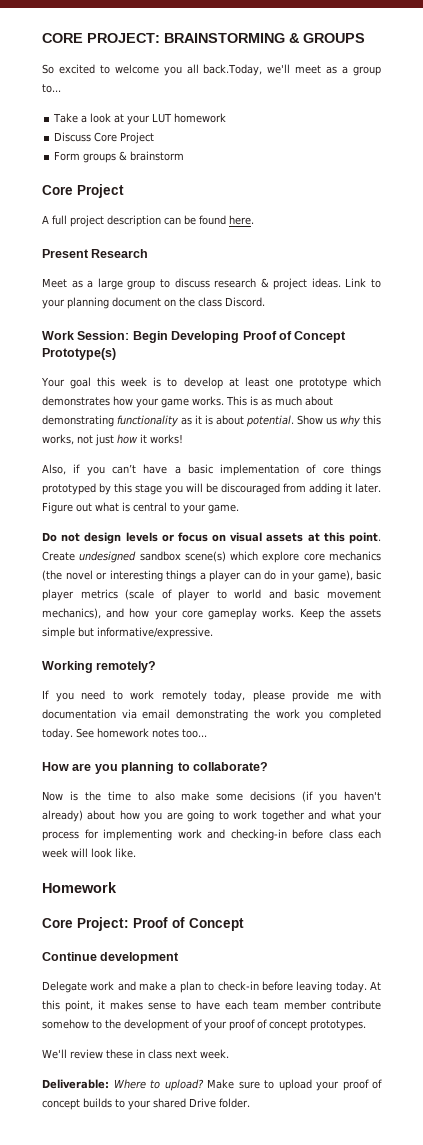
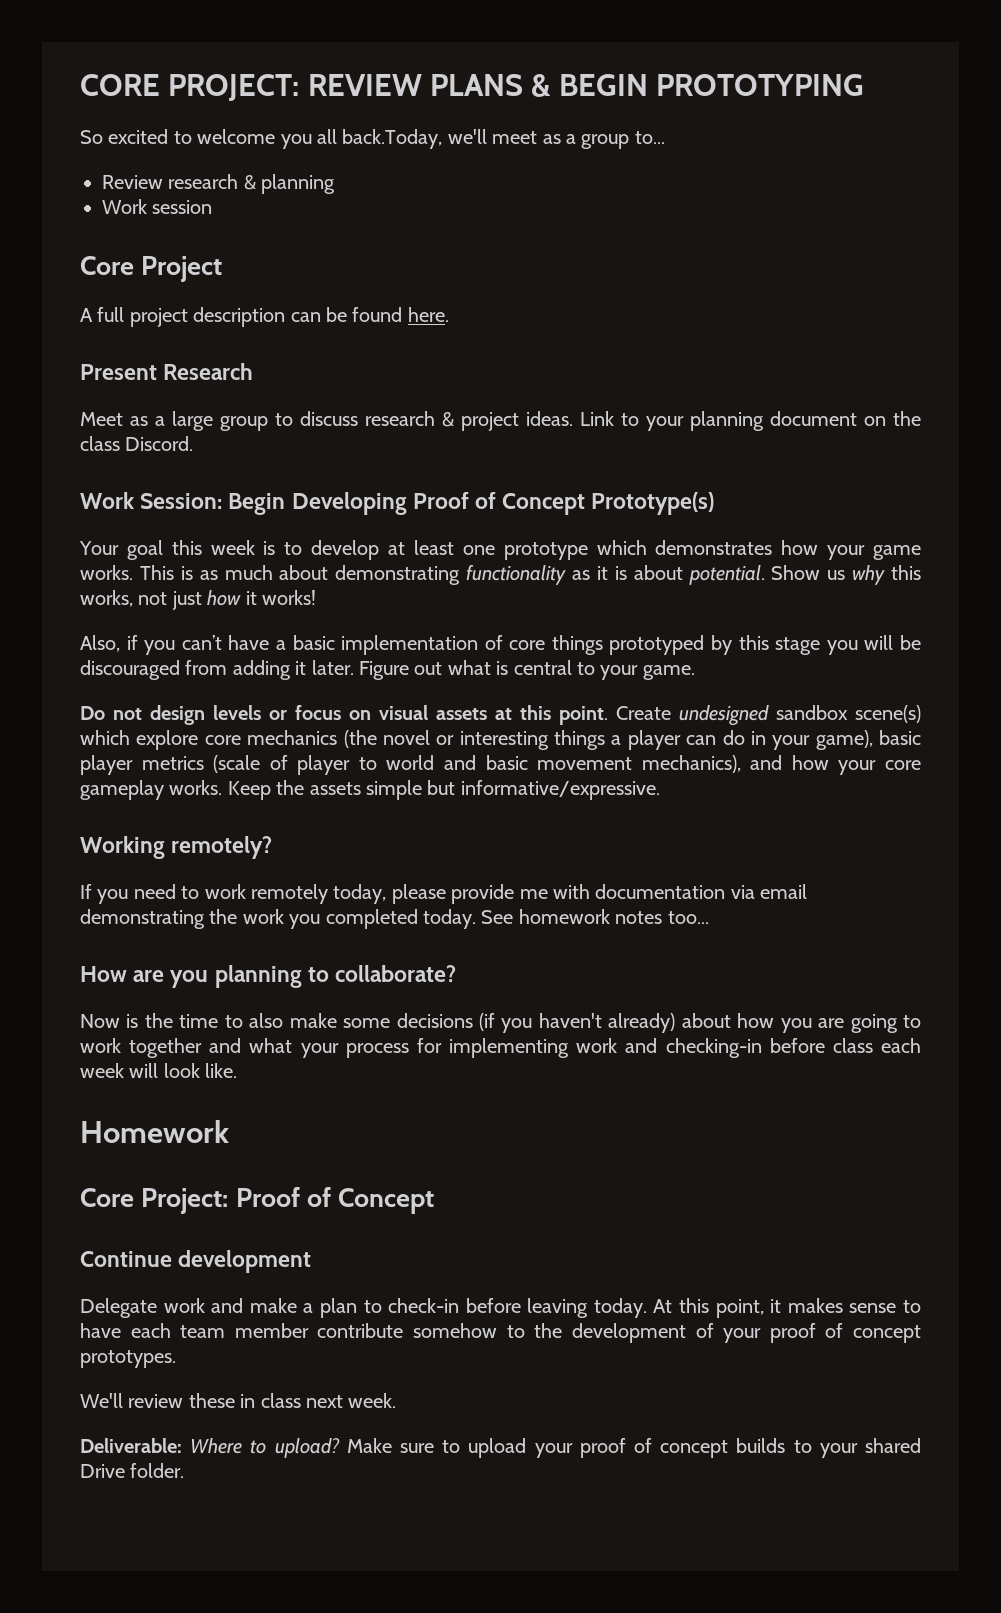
[164,33,365,43] BRAINSTORMING & GROUPS -> [307,74,865,97] REVIEW PLANS & BEGIN PROTOTYPING
[53,113,227,125] [54,132,155,144] [54,151,185,163] Take a look at your LUT homework // Discuss Core Project // Form groups & brainstorm -> [102,174,336,194] [102,199,213,214] Review research & planning // Work session

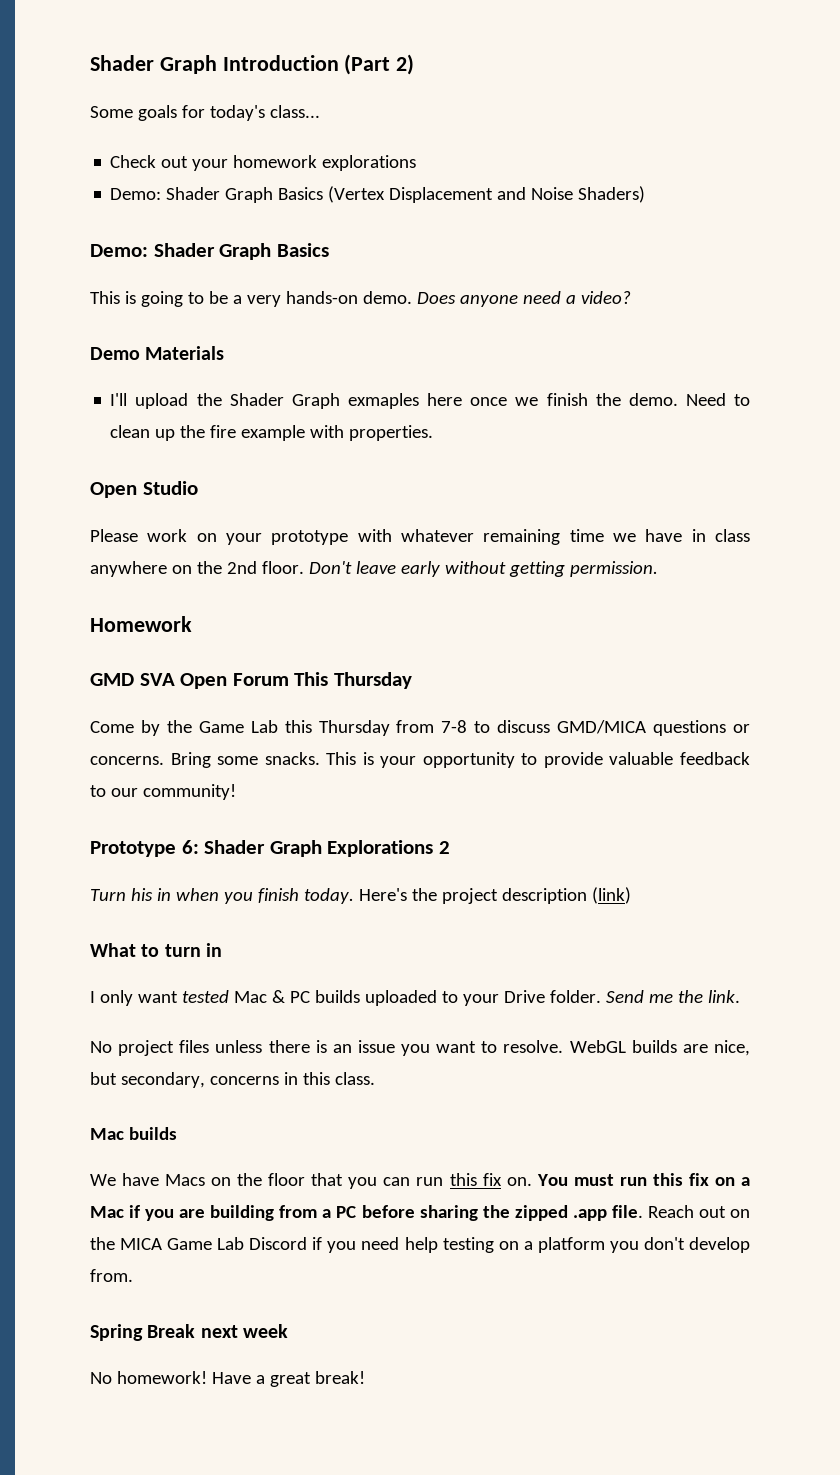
[80,74,865,101] [80,129,665,149] [102,174,336,194] [102,199,213,214] [80,256,223,282] [80,307,449,327] [80,363,254,380] [80,411,921,431] [80,436,194,451] [80,492,715,515] [79,540,921,560] [80,565,921,585] [80,590,316,610] [80,635,922,655] [80,660,695,680] [80,705,921,726] [80,730,921,750] [80,755,921,775] [80,780,660,800] [80,836,273,859] [80,884,808,904] [80,909,709,929] [80,965,457,988] [80,1013,922,1033] [80,1038,922,1058] [80,1063,238,1078] [80,1120,229,1143] [80,1187,435,1214] [80,1250,312,1273] [80,1298,922,1318] [80,1323,922,1343] [80,1350,176,1368] [80,1393,397,1408] [80,1438,922,1458] CORE PROJECT: REVIEW PLANS & BEGIN PROTOTYPING // So excited to welcome you all back.Today, we'll meet as a group to... // Review research & planning // Work session // Core Project // A full project description can be found here. // Present Research // Meet as a large group to discuss research & project ideas. Link to your planning document on the class Discord. // Work Session: Begin Developing Proof of Concept Prototype(s) // Your goal this week is to develop at least one prototype which demonstrates how your game works. This is as much about demonstrating functionality as it is about potential. Show us why this works, not just how it works! // Also, if you can’t have a basic implementation of core things prototyped by this stage you will be discouraged from adding it later. Figure out what is central to your game. // Do not design levels or focus on visual assets at this point. Create undesigned sandbox scene(s) which explore core mechanics (the novel or interesting things a player can do in your game), basic player metrics (scale of player to world and basic movement mechanics), and how your core gameplay works. Keep the assets simple but informative/expressive. // Working remotely? // If you need to work remotely today, please provide me with documentation via email demonstrating the work you completed today. See homework notes too... // How are you planning to collaborate? // Now is the time to also make some decisions (if you haven't already) about how you are going to work together and what your process for implementing work and checking-in before class each week will look like. // Homework // Core Project: Proof of Concept // Continue development // Delegate work and make a plan to check-in before leaving today. At this point, it makes sense to have each team member contribute somehow to the development of your proof of concept prototypes. // We'll review these in class next week. // Deliverable: Where to upload? Make sure to upload your proof of concept builds to your shared -> [90,54,415,75] [90,105,320,121] [110,155,417,171] [110,186,646,203] [90,243,329,260] [90,291,631,307] [90,346,225,360] [110,393,750,409] [110,425,434,441] [90,481,198,498] [90,529,750,545] [90,561,658,577] [90,616,192,632] [90,672,412,689] [90,720,750,736] [90,752,750,768] [90,784,236,800] [90,840,450,857] [90,887,631,904] [90,943,222,957] [90,990,499,1006] Shader Graph Introduction (Part 2) // Some goals for today's class... // Check out your homework explorations // Demo: Shader Graph Basics (Vertex Displacement and Noise Shaders) // Demo: Shader Graph Basics // This is going to be a very hands-on demo. Does anyone need a video? // Demo Materials // I'll upload the Shader Graph exmaples here once we finish the demo. Need to clean up the fire example with properties. // Open Studio // Please work on your prototype with whatever remaining time we have in class anywhere on the 2nd floor. Don't leave early without getting permission. // Homework // GMD SVA Open Forum This Thursday // Come by the Game Lab this Thursday from 7-8 to discuss GMD/MICA questions or concerns. Bring some snacks. This is your opportunity to provide valuable feedback to our community! // Prototype 6: Shader Graph Explorations 2 // Turn his in when you finish today. Here's the project description (link) // What to turn in // I only want tested Mac & PC builds uploaded to your
(185, 1470) none -> [605,990,740,1003] [90,1040,750,1056] [90,1072,375,1088] [90,1127,177,1140] [90,1173,751,1189] [90,1205,750,1221] [90,1237,751,1253] [90,1269,133,1282] [90,1324,288,1341] [90,1371,365,1387] Send me the link. // No project files unless there is an issue you want to resolve. WebGL builds are nice, but secondary, concerns in this class. // Mac builds // We have Macs on the floor that you can run this fix on. You must run this fix on a Mac if you are building from a PC before sharing the zipped .app file. Reach out on the MICA Game Lab Discord if you need help testing on a platform you don't develop from. // Spring Break next week // No homework! Have a great break!

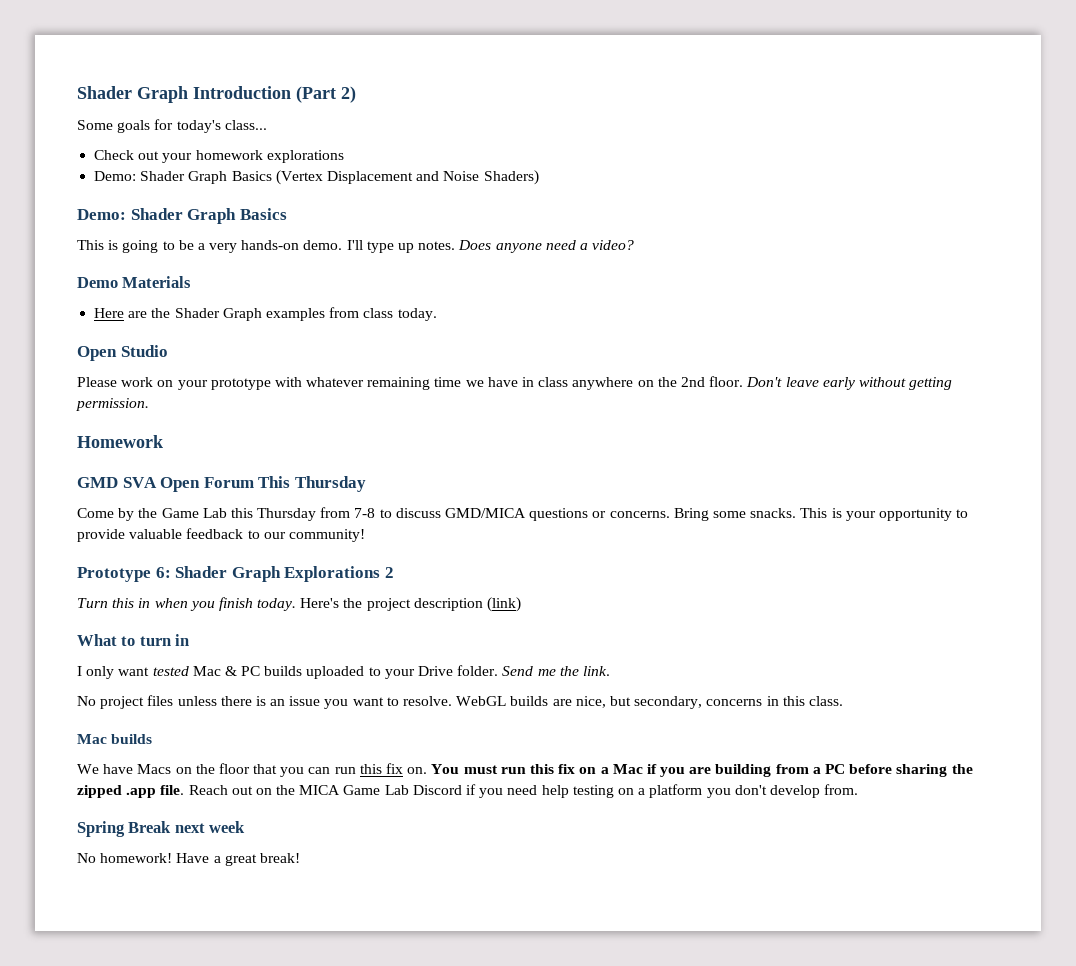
(412, 297) none -> [346,240,456,253] I'll type up notes.
[110,393,189,409] I'll upload -> [94,308,148,318] Here are
[347,393,750,409] [110,425,434,441] exmaples here once we finish the demo. Need to clean up the fire example with properties. -> [265,307,437,321] examples from class today.
[130,888,153,901] his -> [112,598,135,608] this

